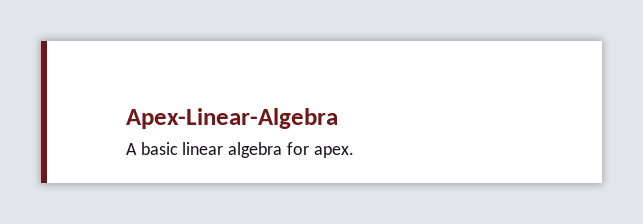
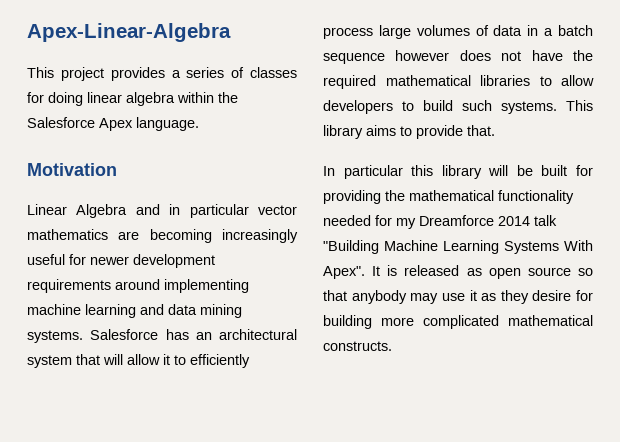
[126,142,354,158] A basic linear algebra for apex. -> [27,67,298,81] [27,92,238,106] [27,117,199,131] [27,163,117,176] [27,204,297,218] [27,229,298,243] [27,254,215,268] [27,279,249,293] [27,304,242,318] [27,329,297,343] [27,354,250,368] [323,25,593,39] [323,50,593,64] [323,75,594,89] [323,100,593,114] [323,125,495,139] [323,165,593,179] [323,190,574,204] [323,215,557,229] [323,240,593,254] [323,265,593,279] [323,290,593,304] [323,315,593,329] [323,341,392,351] This project provides a series of classes for doing linear algebra within the Salesforce Apex language. // Motivation // Linear Algebra and in particular vector mathematics are becoming increasingly useful for newer development requirements around implementing machine learning and data mining systems. Salesforce has an architectural system that will allow it to efficiently process large volumes of data in a batch sequence however does not have the required mathematical libraries to allow developers to build such systems. This library aims to provide that. // In particular this library will be built for providing the mathematical functionality needed for my Dreamforce 2014 talk "Building Machine Learning Systems With Apex". It is released as open source so that anybody may use it as they desire for building more complicated mathematical constructs.

